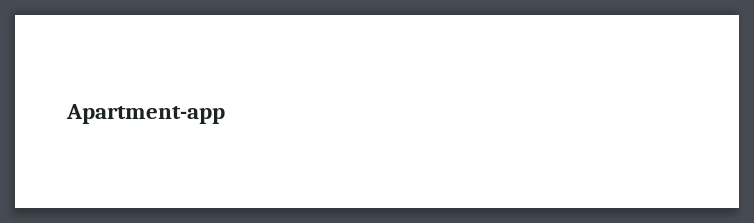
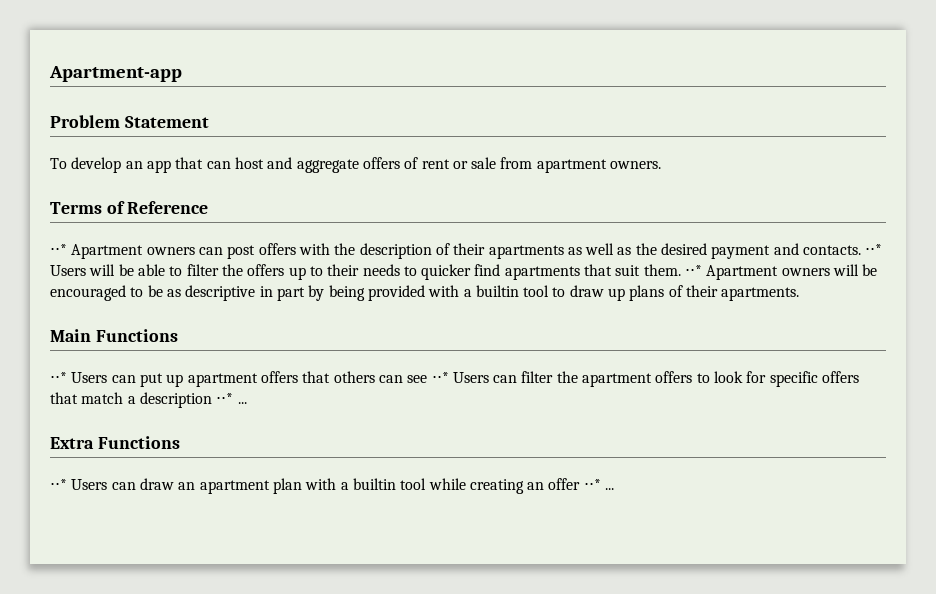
(225, 114) none -> [50,115,209,128] [50,157,662,173] [50,201,209,214] [50,243,883,259] [50,264,878,280] [50,285,800,301] [50,329,178,342] [50,371,860,387] [50,392,247,408] [50,436,180,449] [50,478,615,494] // Problem Statement // To develop an app that can host and aggregate offers of rent or sale from apartment owners. // Terms of Reference // ⋅⋅* Apartment owners can post offers with the description of their apartments as well as the desired payment and contacts. ⋅⋅* Users will be able to filter the offers up to their needs to quicker find apartments that suit them. ⋅⋅* Apartment owners will be encouraged to be as descriptive in part by being provided with a builtin tool to draw up plans of their apartments. // Main Functions // ⋅⋅* Users can put up apartment offers that others can see ⋅⋅* Users can filter the apartment offers to look for specific offers that match a description ⋅⋅* ... // Extra Functions // ⋅⋅* Users can draw an apartment plan with a builtin tool while creating an offer ⋅⋅* ...

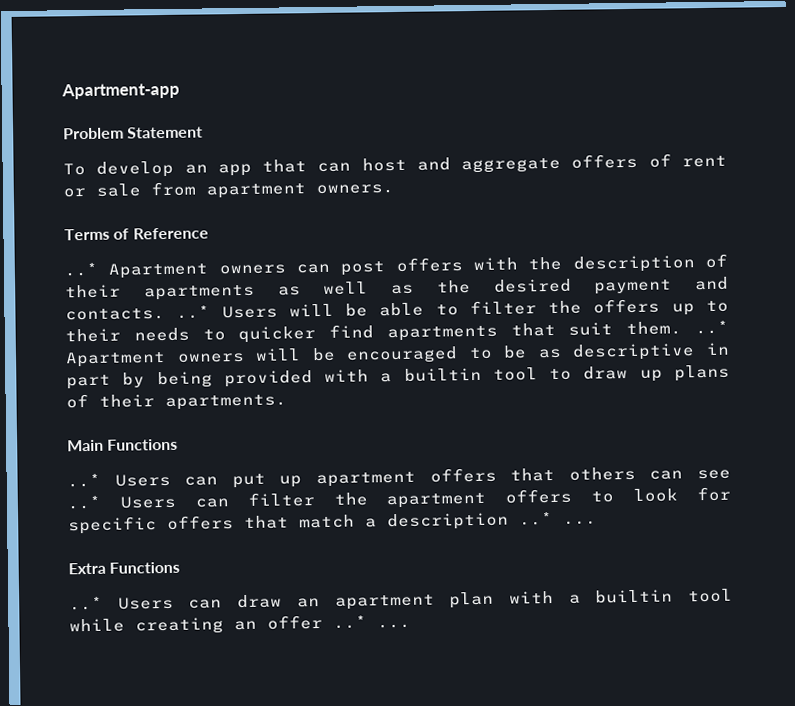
[50,244,67,255] ⋅⋅* -> [64,262,98,277] ..*
[865,244,883,255] ⋅⋅* -> [176,305,211,319] ..*
[685,265,703,276] ⋅⋅* -> [695,320,729,335] ..*
[50,372,67,383] ⋅⋅* -> [67,473,101,488] ..*
[431,372,449,383] ⋅⋅* -> [67,495,101,510] ..*
[216,393,234,404] ⋅⋅* -> [519,512,553,526] ..*
[50,479,67,490] ⋅⋅* -> [69,596,103,611] ..*
[583,479,601,490] ⋅⋅* -> [333,615,367,629] ..*

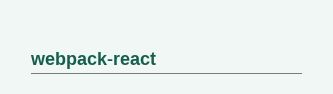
[61,82,180,100] [63,126,204,140] [63,153,727,178] [63,181,394,199] [64,227,209,241] [64,253,728,279] [65,276,729,301] [65,298,729,321] [65,320,729,344] [65,342,730,368] [66,364,730,390] [66,393,287,410] [67,438,179,452] [67,466,732,489] [67,486,732,510] [68,512,597,535] [68,561,181,575] [69,588,733,611] [69,614,411,635] Apartment-app // Problem Statement // To develop an app that can host and aggregate offers of rent or sale from apartment owners. // Terms of Reference // ..* Apartment owners can post offers with the description of their apartments as well as the desired payment and contacts. ..* Users will be able to filter the offers up to their needs to quicker find apartments that suit them. ..* Apartment owners will be encouraged to be as descriptive in part by being provided with a builtin tool to draw up plans of their apartments. // Main Functions // ..* Users can put up apartment offers that others can see ..* Users can filter the apartment offers to look for specific offers that match a description ..* ... // Extra Functions // ..* Users can draw an apartment plan with a builtin tool while creating an offer ..* ... -> [30,52,156,69] webpack-react

